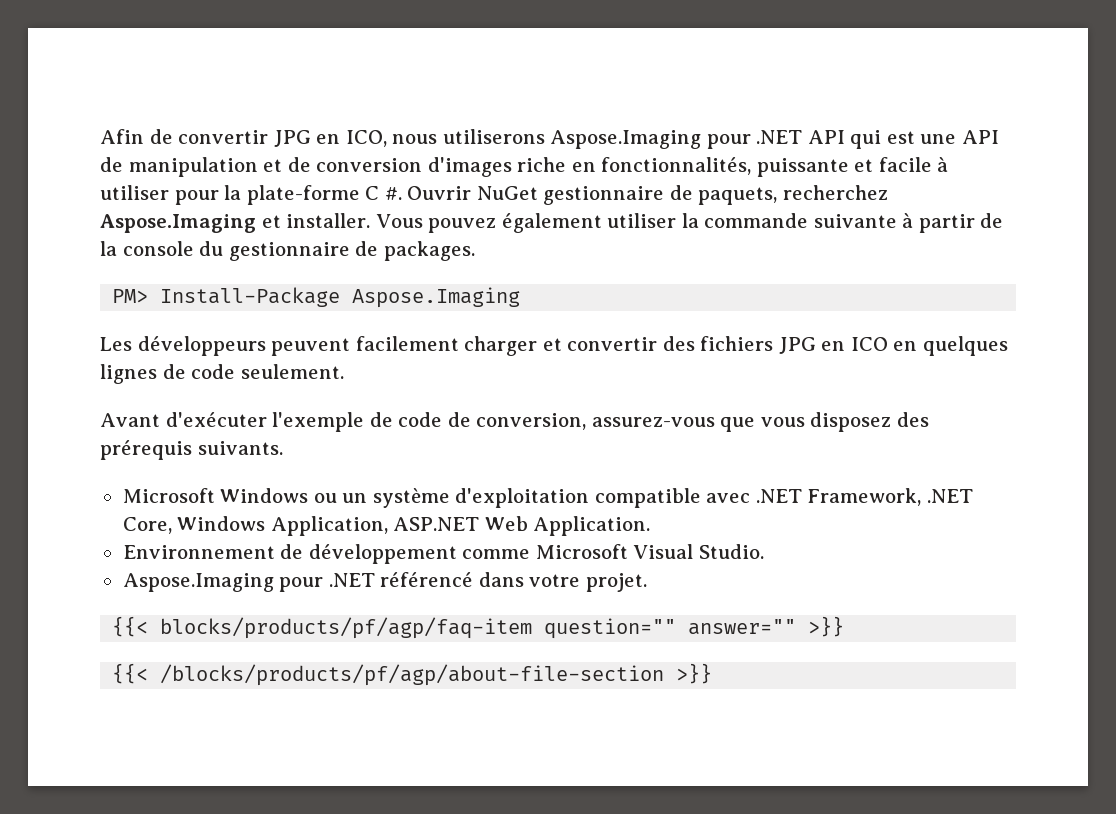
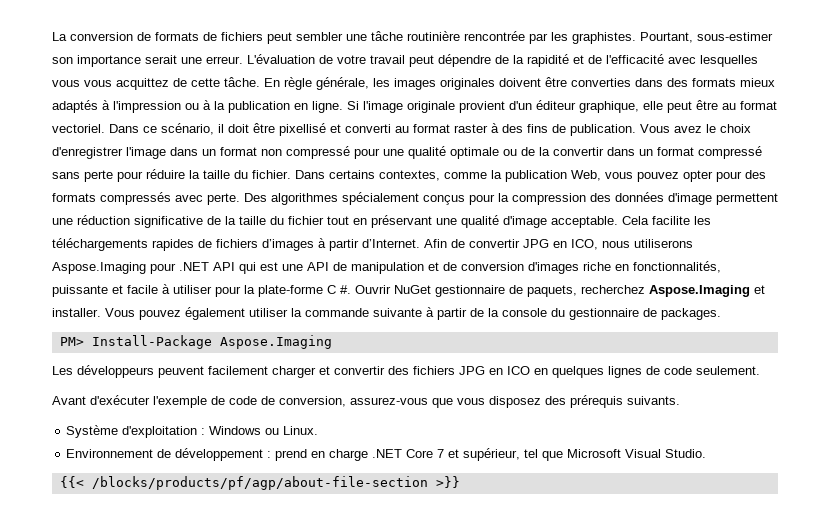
(100, 136) none -> [52,31,773,44] [52,54,758,67] [52,77,775,90] [52,100,777,113] [52,123,751,136] [52,146,762,159] [52,169,766,182] [52,192,778,205] [52,215,711,228] [52,238,420,251] La conversion de formats de fichiers peut sembler une tâche routinière rencontrée par les graphistes. Pourtant, sous-estimer son importance serait une erreur. L'évaluation de votre travail peut dépendre de la rapidité et de l'efficacité avec lesquelles vous vous acquittez de cette tâche. En règle générale, les images originales doivent être converties dans des formats mieux adaptés à l'impression ou à la publication en ligne. Si l'image originale provient d'un éditeur graphique, elle peut être au format vectoriel. Dans ce scénario, il doit être pixellisé et converti au format raster à des fins de publication. Vous avez le choix d'enregistrer l'image dans un format non compressé pour une qualité optimale ou de la convertir dans un format compressé sans perte pour réduire la taille du fichier. Dans certains contextes, comme la publication Web, vous pouvez opter pour des formats compressés avec perte. Des algorithmes spécialement conçus pour la compression des données d'image permettent une réduction significative de la taille du fichier tout en préservant une qualité d'image acceptable. Cela facilite les téléchargements rapides de fichiers d’images à partir d’Internet.
[122,488,973,508] [122,516,651,536] [122,544,764,564] [122,572,647,592] [112,616,845,639] Microsoft Windows ou un système d'exploitation compatible avec .NET Framework, .NET Core, Windows Application, ASP.NET Web Application. // Environnement de développement comme Microsoft Visual Studio. // Aspose.Imaging pour .NET référencé dans votre projet. // {{< blocks/products/pf/agp/faq-item question="" answer="" >}} -> [66,425,319,438] [66,448,707,461] Système d'exploitation : Windows ou Linux. // Environnement de développement : prend en charge .NET Core 7 et supérieur, tel que Microsoft Visual Studio.

